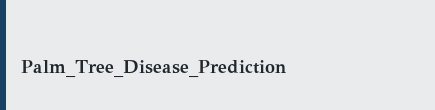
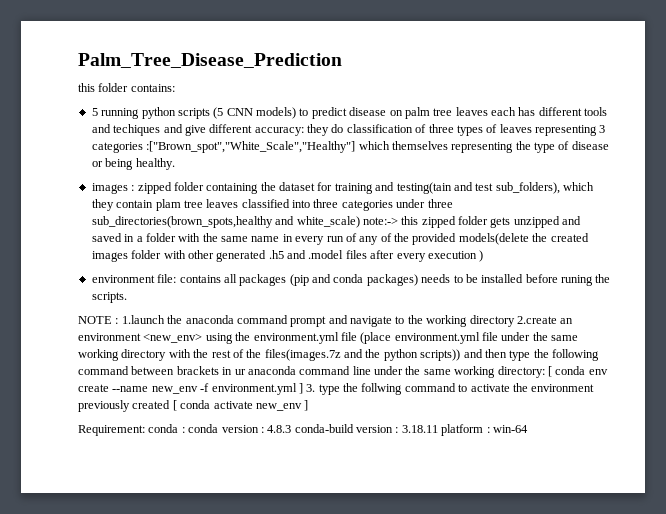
(286, 69) none -> [78,83,175,92] [91,107,608,119] [91,124,606,136] [91,141,609,153] [91,158,175,170] [91,182,594,194] [91,199,453,211] [91,216,582,228] [91,233,589,245] [91,250,484,262] [91,274,611,286] [91,292,127,303] [78,315,574,327] [78,332,579,344] [78,349,599,361] [78,366,608,378] [78,383,595,395] [78,400,309,412] [78,424,528,436] // this folder contains: // 5 running python scripts (5 CNN models) to predict disease on palm tree leaves each has different tools and techiques and give different accuracy: they do classification of three types of leaves representing 3 categories :["Brown_spot","White_Scale","Healthy"] which themselves representing the type of disease or being healthy. // images : zipped folder containing the dataset for training and testing(tain and test sub_folders), which they contain plam tree leaves classified into three categories under three sub_directories(brown_spots,healthy and white_scale) note:-> this zipped folder gets unzipped and saved in a folder with the same name in every run of any of the provided models(delete the created images folder with other generated .h5 and .model files after every execution ) // environment file: contains all packages (pip and conda packages) needs to be installed before runing the scripts. // NOTE : 1.launch the anaconda command prompt and navigate to the working directory 2.create an environment <new_env> using the environment.yml file (place environment.yml file under the same working directory with the rest of the files(images.7z and the python scripts)) and then type the following command between brackets in ur anaconda command line under the same working directory: [ conda env create --name new_env -f environment.yml ] 3. type the follwing command to activate the environment previously created [ conda activate new_env ] // Requirement: conda : conda version : 4.8.3 conda-build version : 3.18.11 platform : win-64

